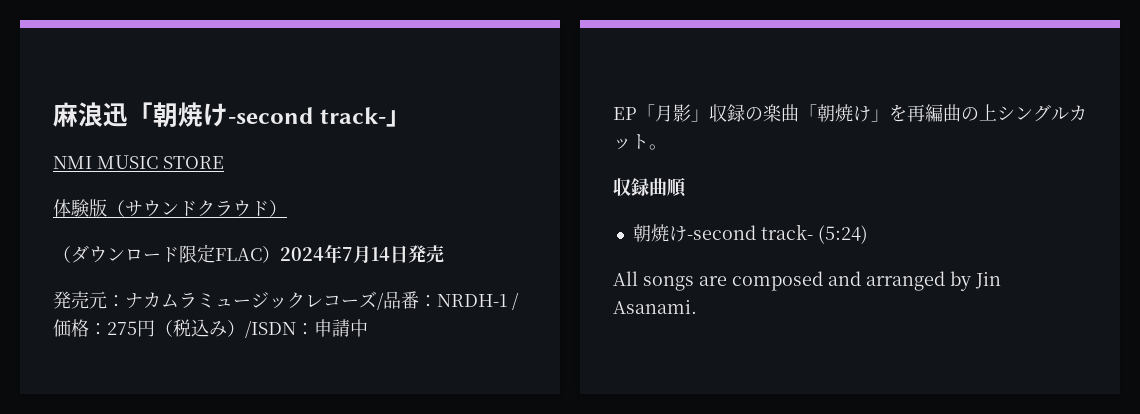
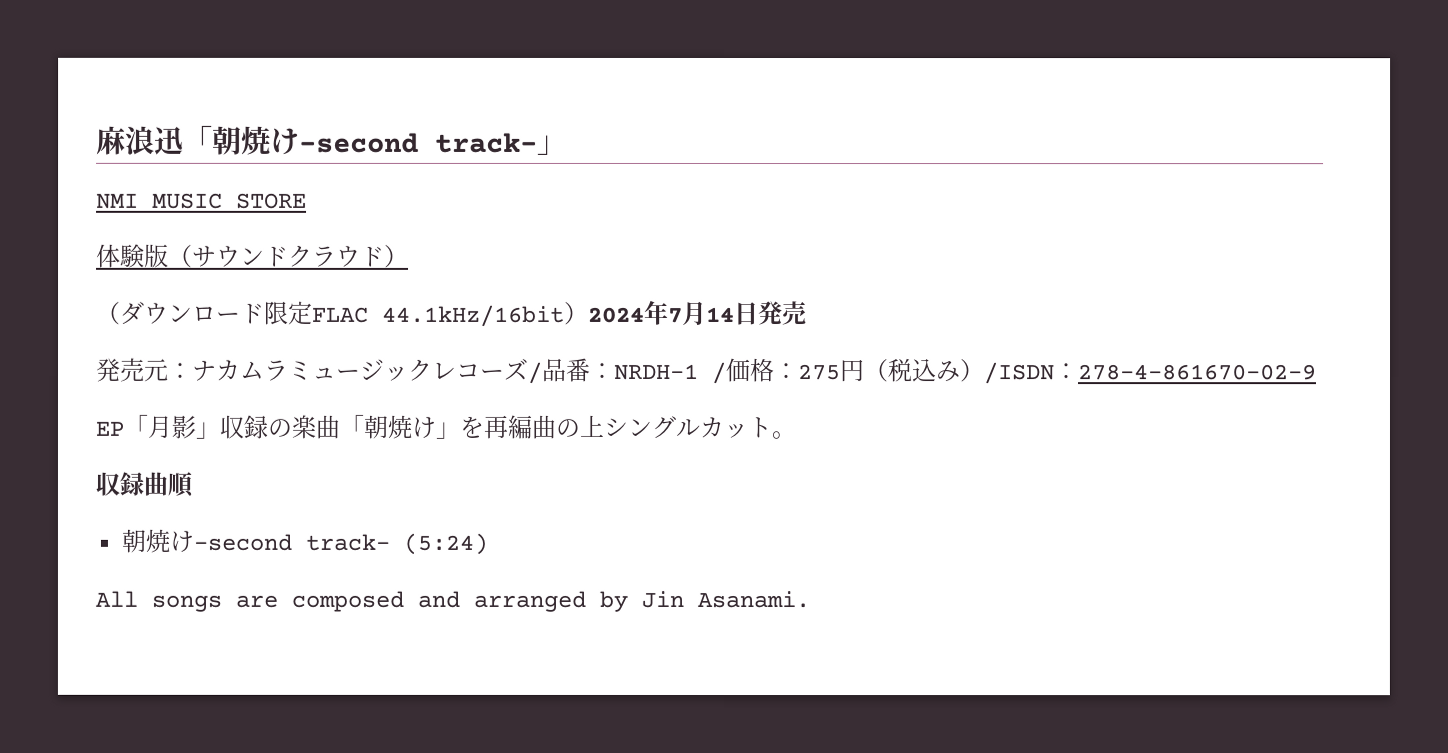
(262, 254) none -> [382,304,565,327] 44.1kHz/16bit
[314,319,368,337] 申請中 -> [1077,364,1317,381] 278-4-861670-02-9

